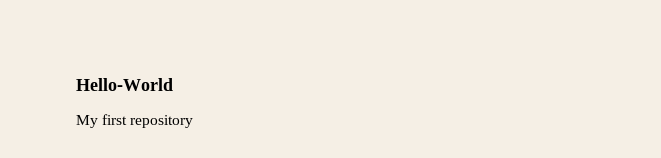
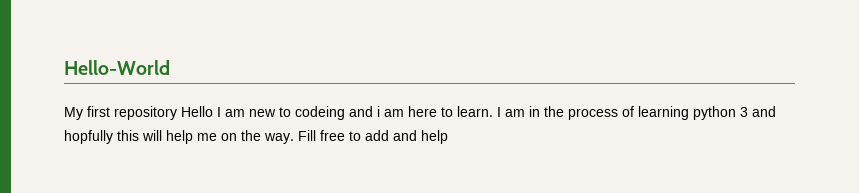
(194, 121) none -> [181,106,776,120] [64,130,448,144] Hello I am new to codeing and i am here to learn. I am in the process of learning python 3 and hopfully this will help me on the way. Fill free to add and help

